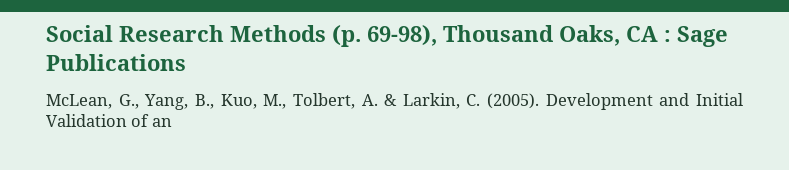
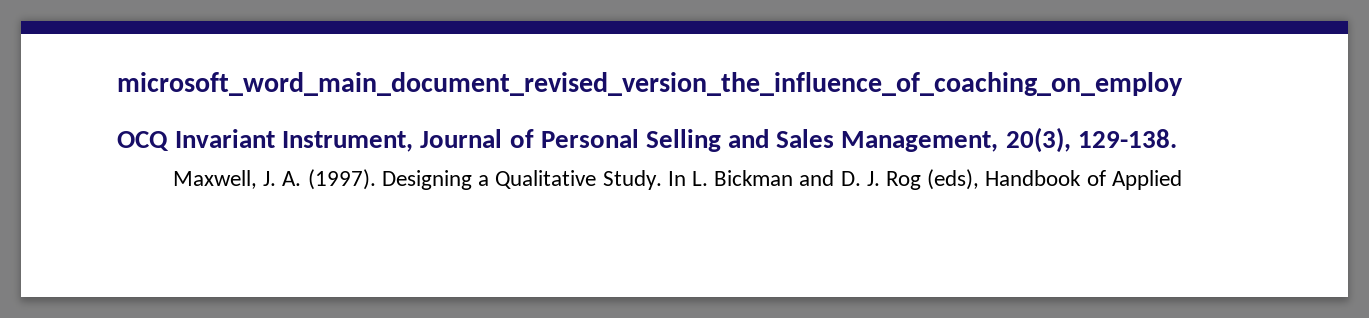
[46,25,728,47] [46,54,186,71] [46,93,743,110] [46,114,172,127] Social Research Methods (p. 69-98), Thousand Oaks, CA : Sage Publications // McLean, G., Yang, B., Kuo, M., Tolbert, A. & Larkin, C. (2005). Development and Initial Validation of an -> [117,72,1183,96] [117,127,1177,153] [173,169,1182,190] microsoft_word_main_document_revised_version_the_influence_of_coaching_on_employ // OCQ Invariant Instrument, Journal of Personal Selling and Sales Management, 20(3), 129-138. // Maxwell, J. A. (1997). Designing a Qualitative Study. In L. Bickman and D. J. Rog (eds), Handbook of Applied

